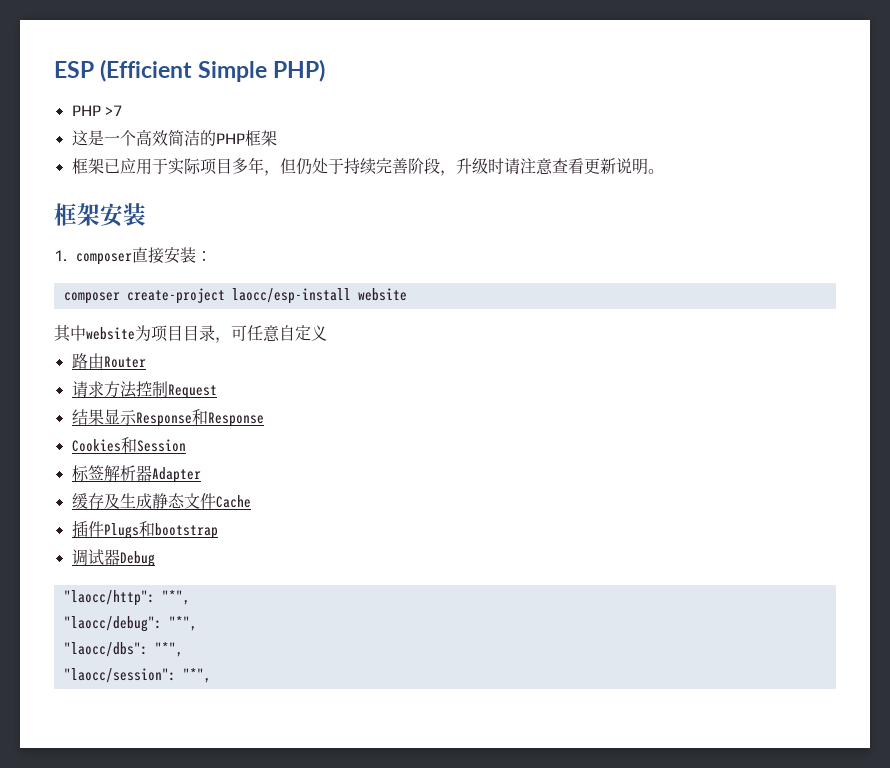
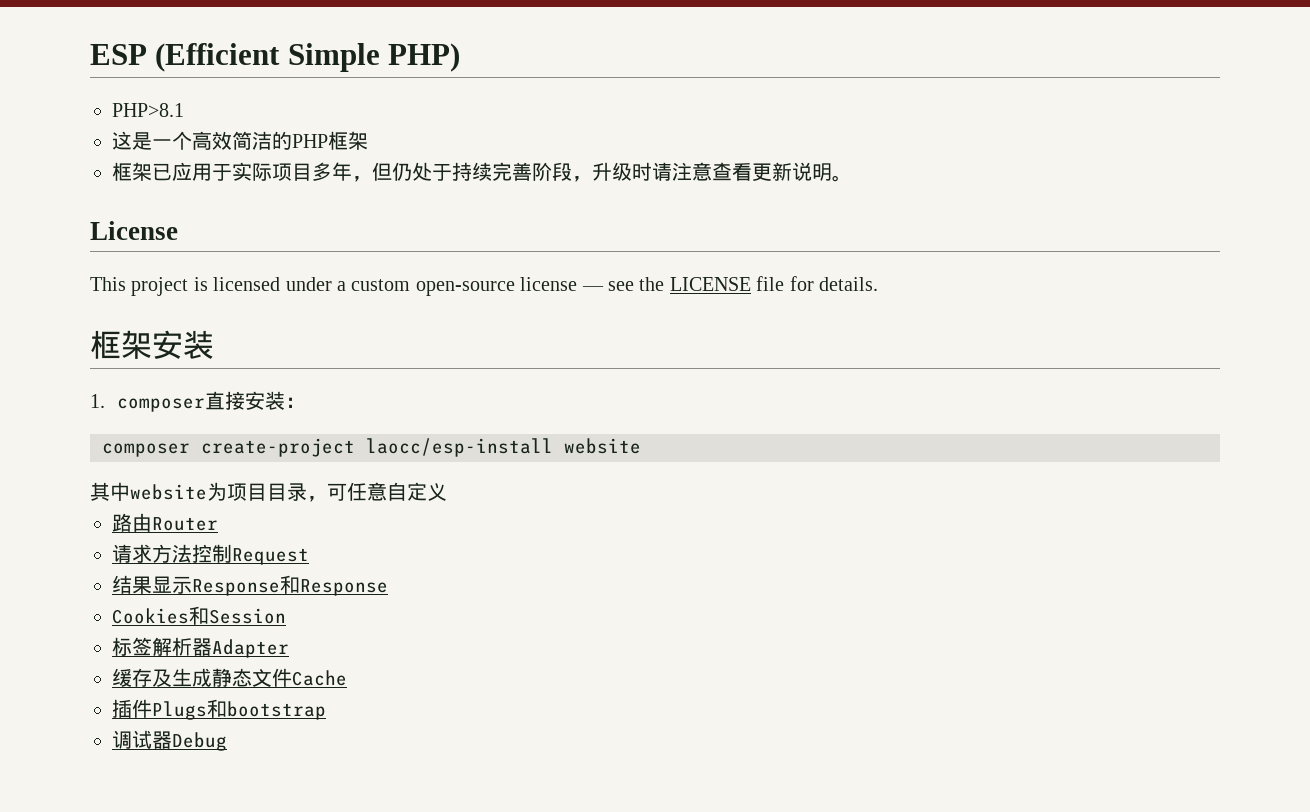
[71,105,122,116] PHP >7 -> [112,103,184,117] PHP>8.1
(664, 171) none -> [90,221,178,240] [90,276,878,296] // License // This project is licensed under a custom open-source license — see the LICENSE file for details.
[63,590,190,606] [63,616,197,632] [63,642,183,657] [63,668,211,683] // "laocc/http": "*", // "laocc/debug": "*", // "laocc/dbs": "*", // "laocc/session": "*", -> (227, 741) none

